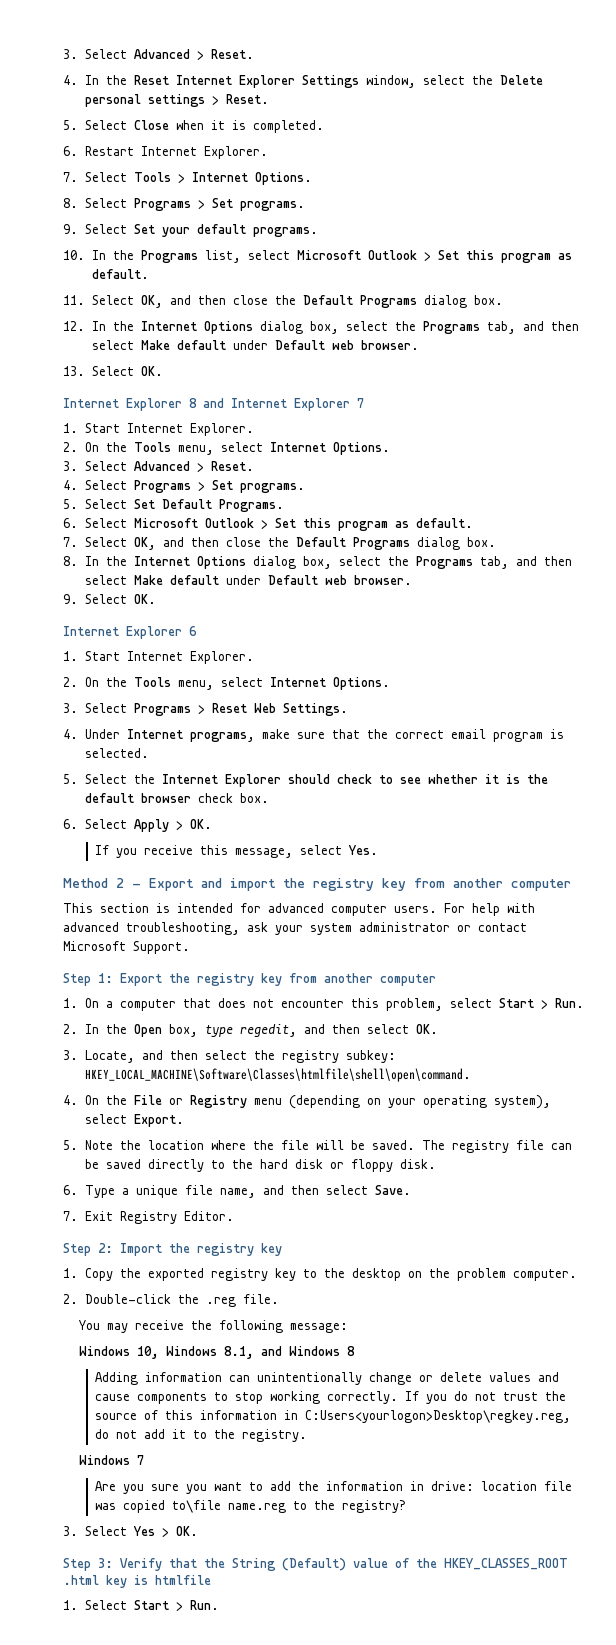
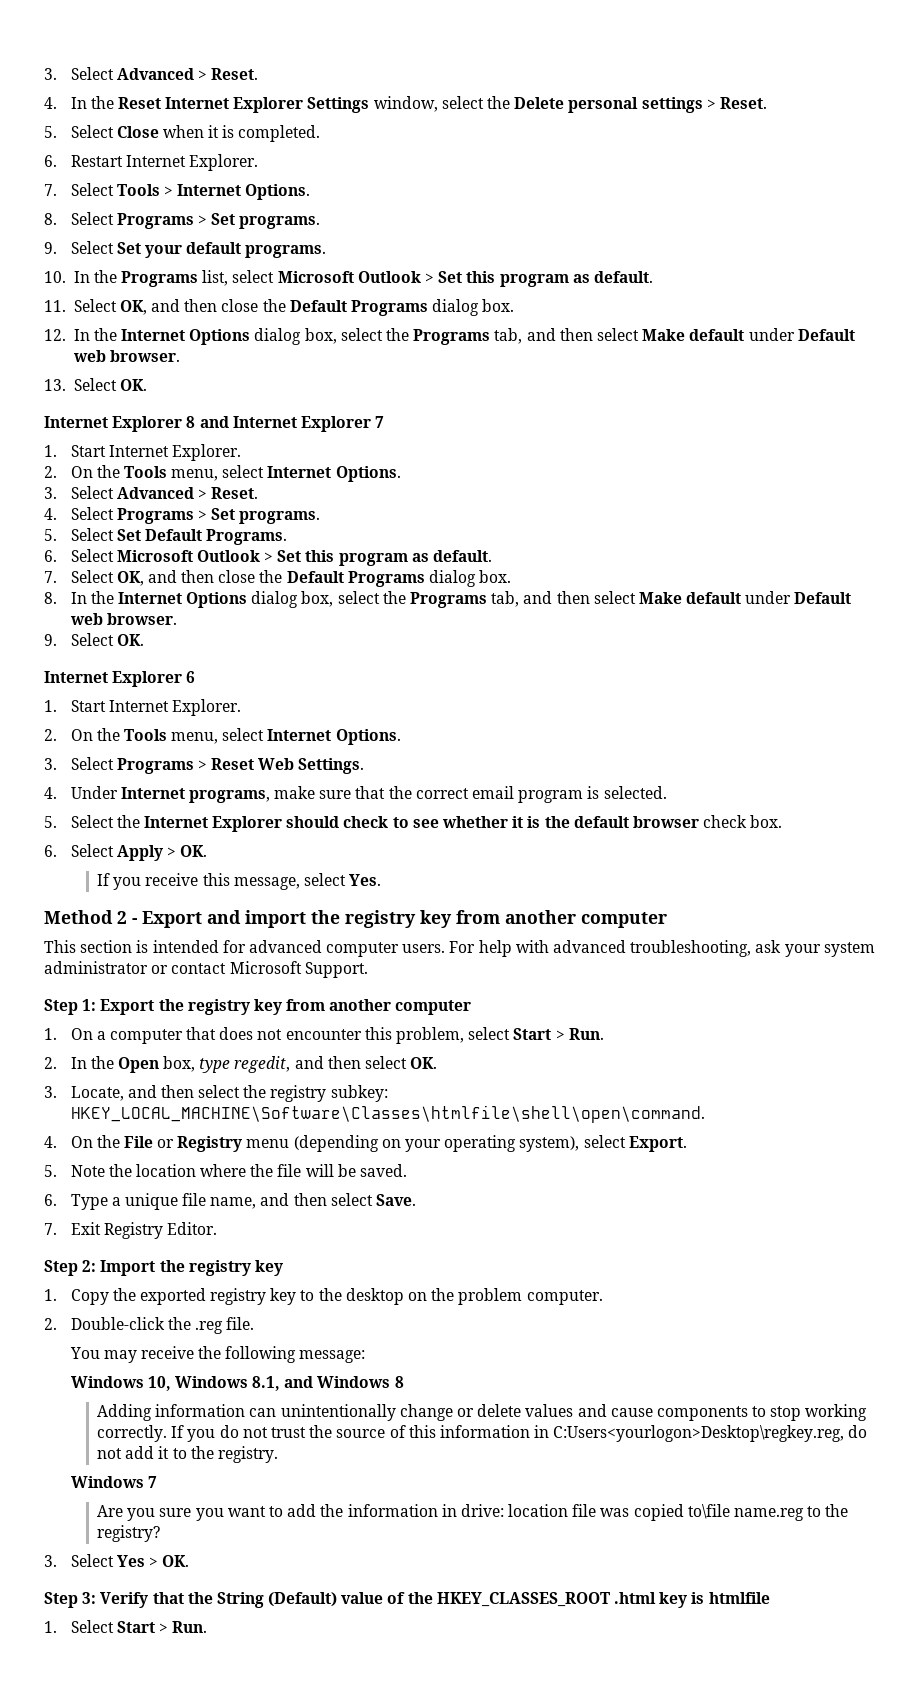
[421,1140,572,1153] [84,1159,436,1172] The registry file can be saved directly to the hard disk or floppy disk. -> (408, 1170) none

